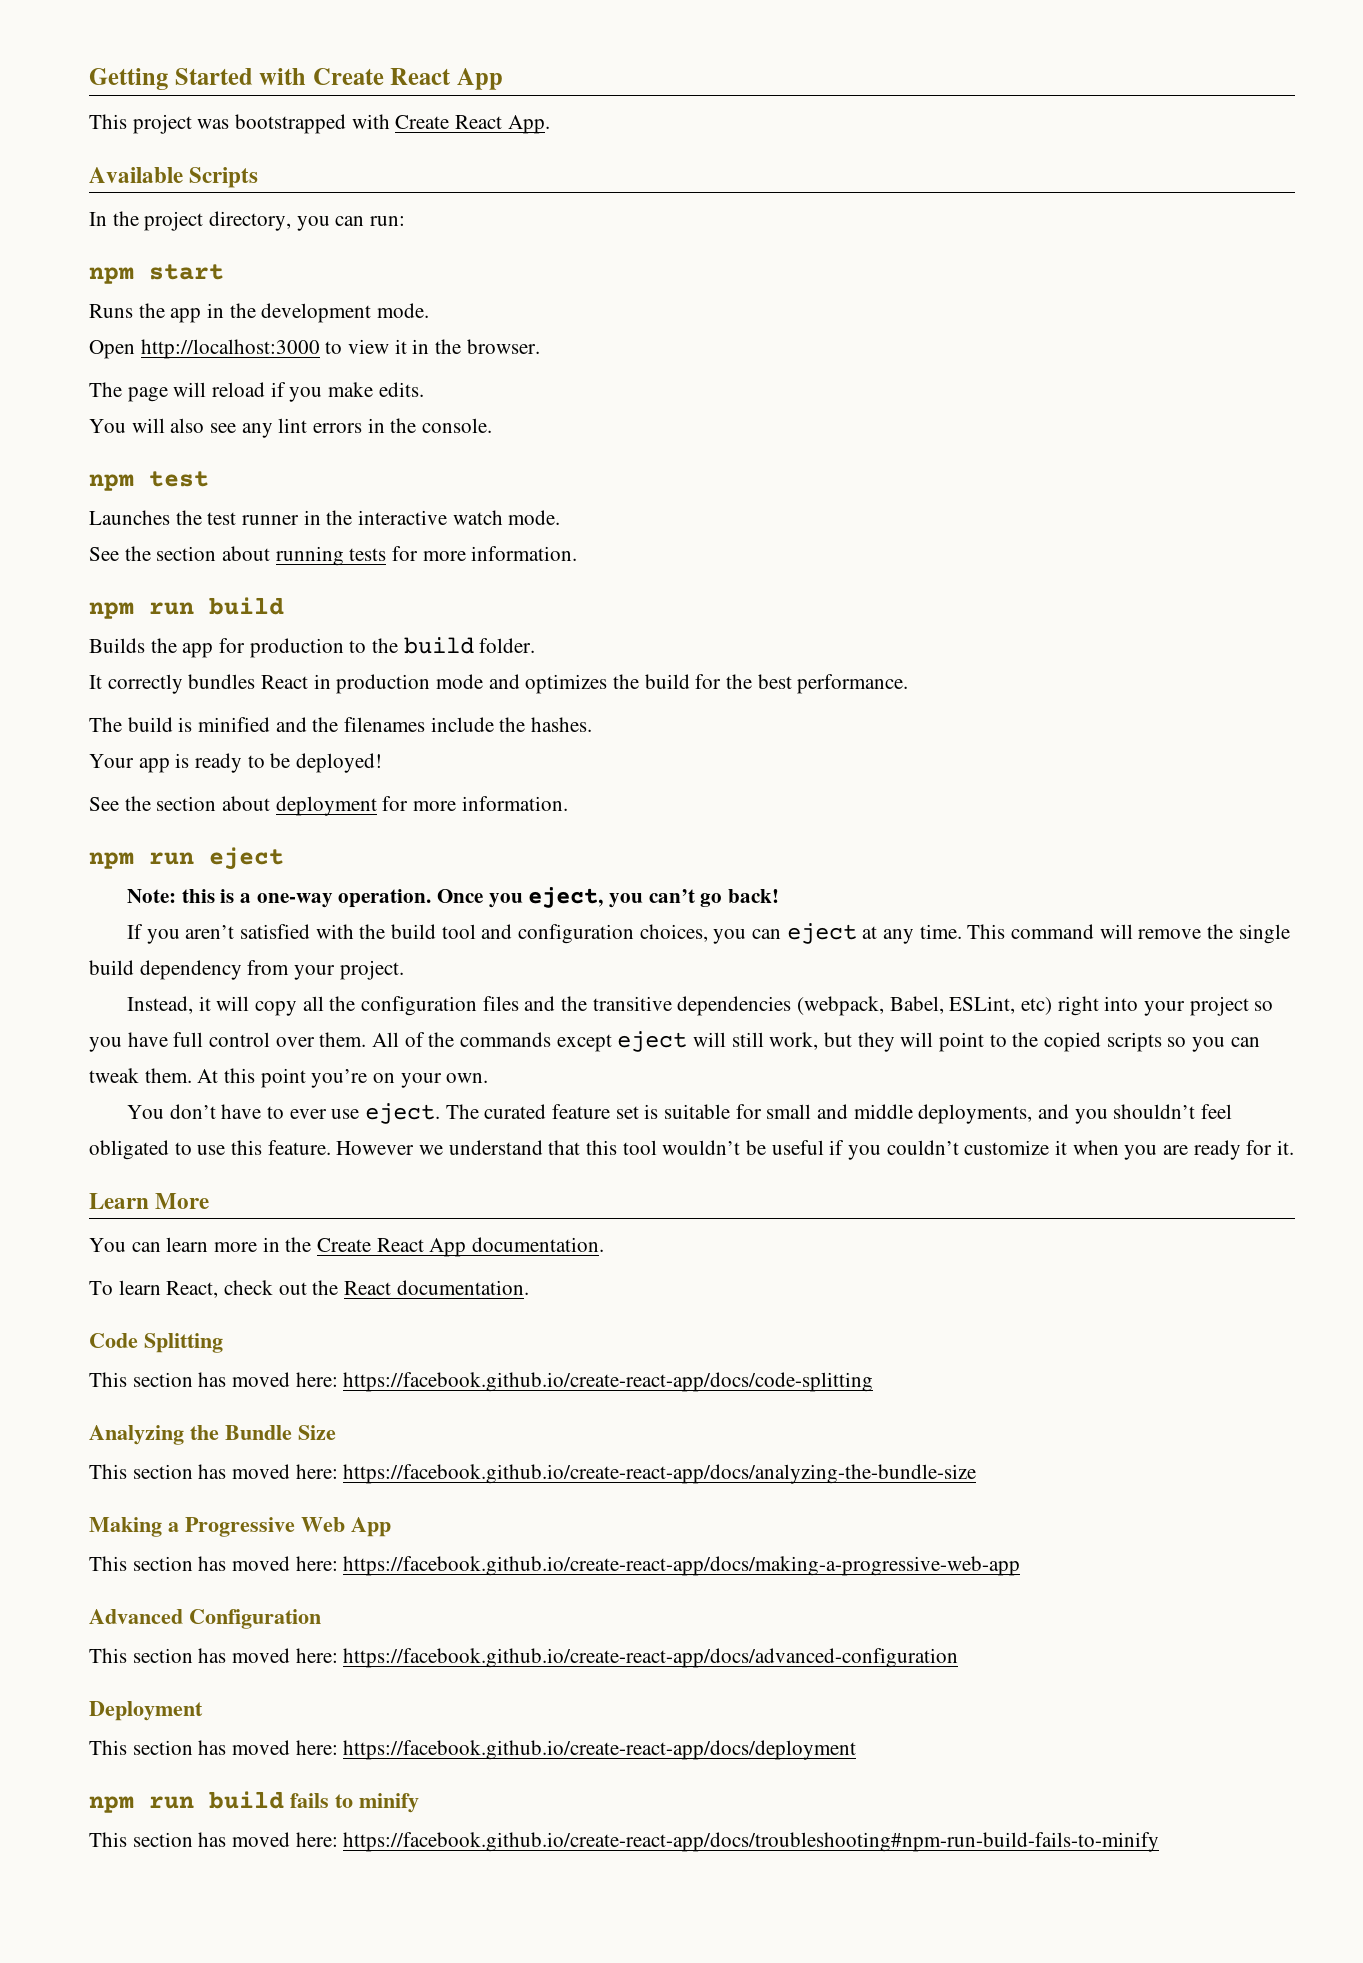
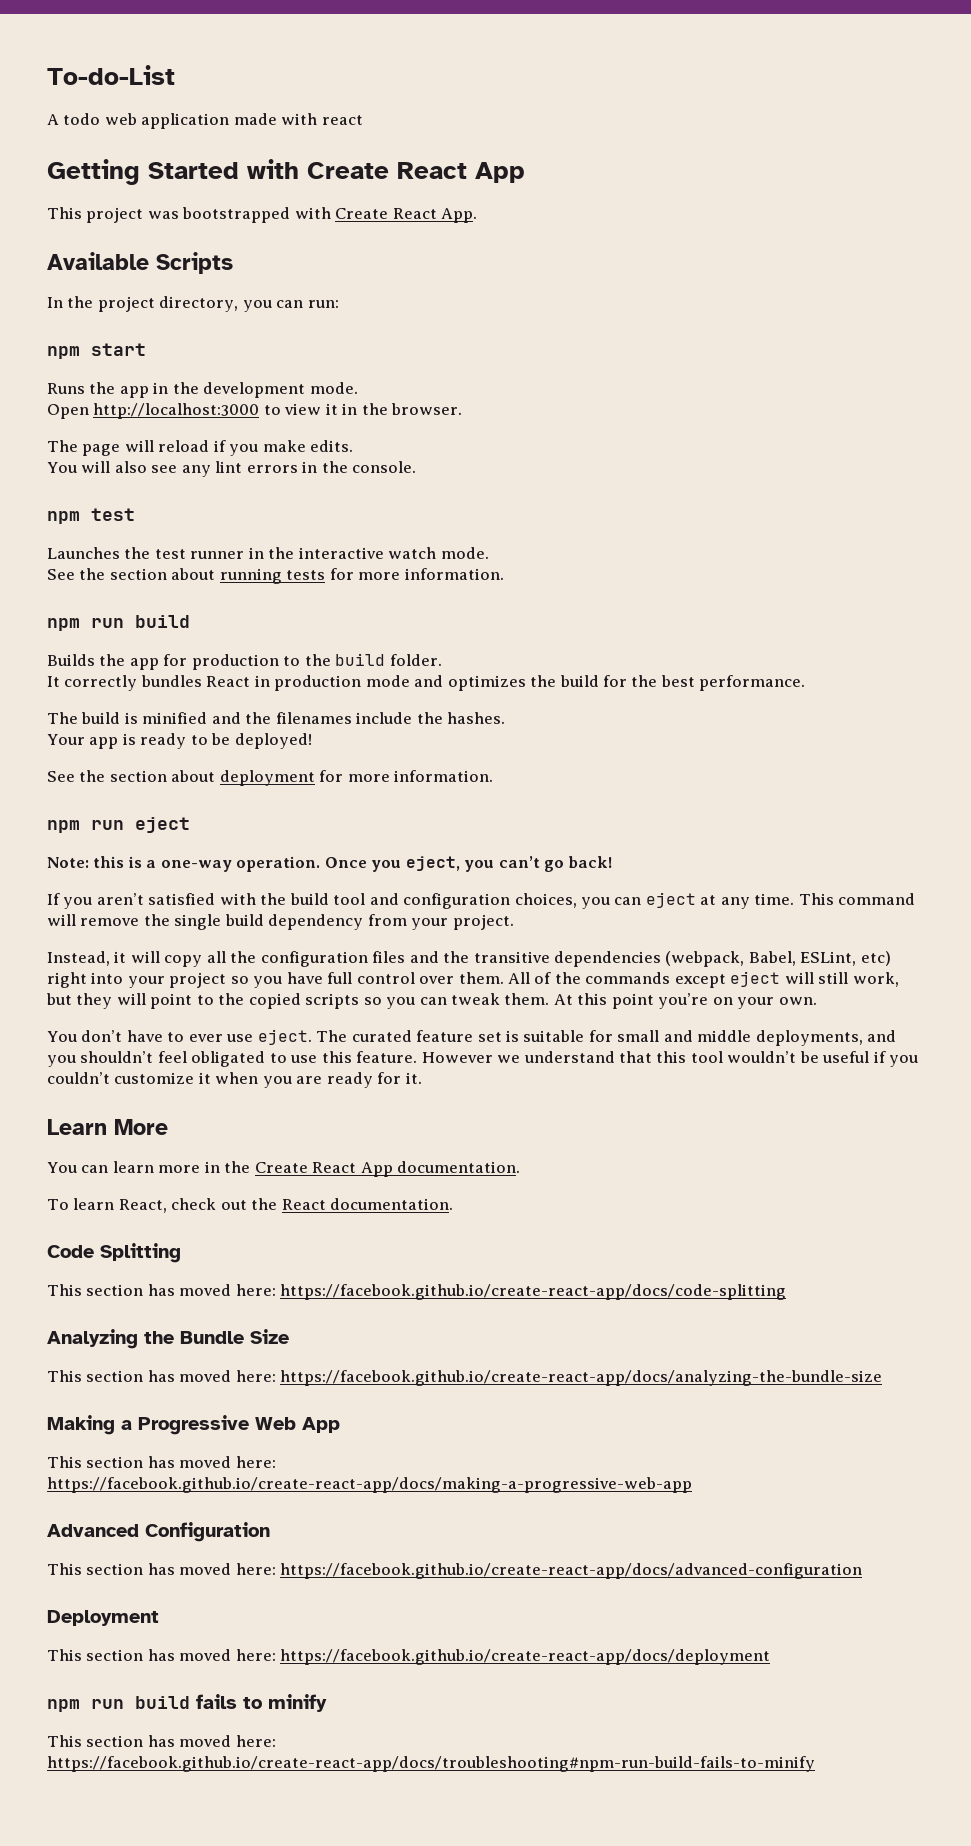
(89, 79) none -> [47,65,175,85] [47,113,363,129] To-do-List // A todo web application made with react //

